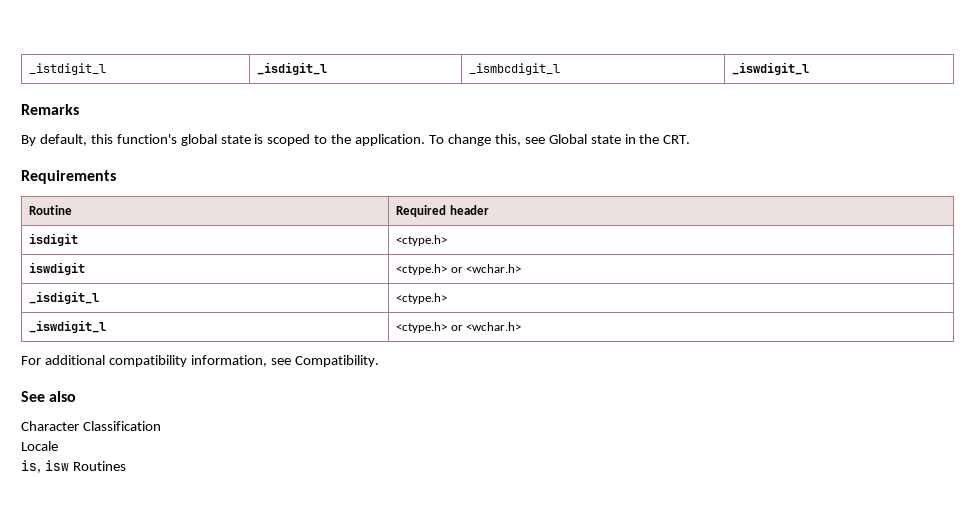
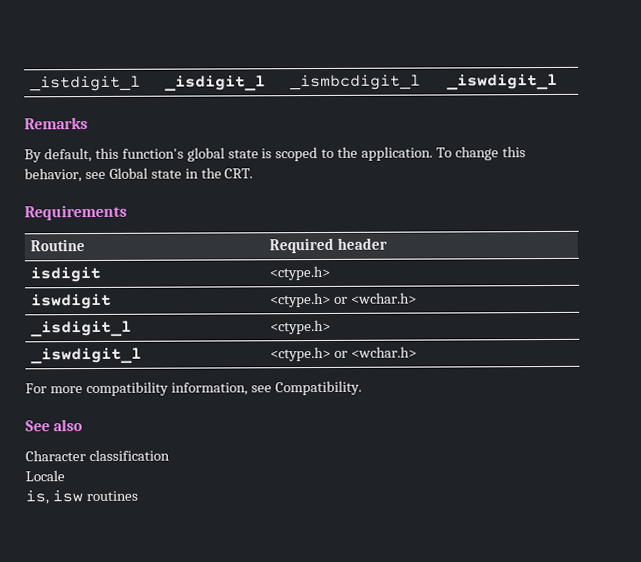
[494,134,521,146] this, -> [501,146,526,158] [24,168,82,183] this behavior,
[44,355,105,365] additional -> [49,386,83,394] more
[82,421,161,431] Classification -> [88,449,170,462] classification
[72,461,126,471] Routines -> [85,490,138,502] routines

